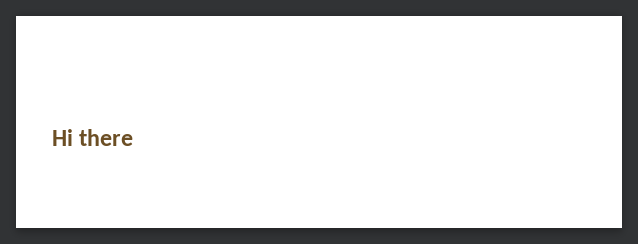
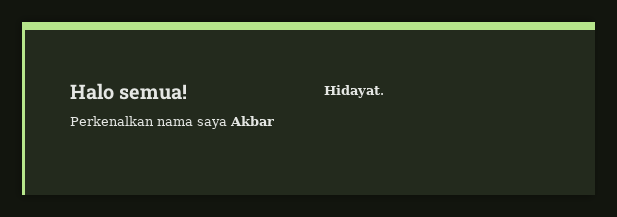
[52,129,134,146] Hi there -> [70,83,188,100] [70,116,274,129] [324,85,384,98] Halo semua! // Perkenalkan nama saya Akbar Hidayat.

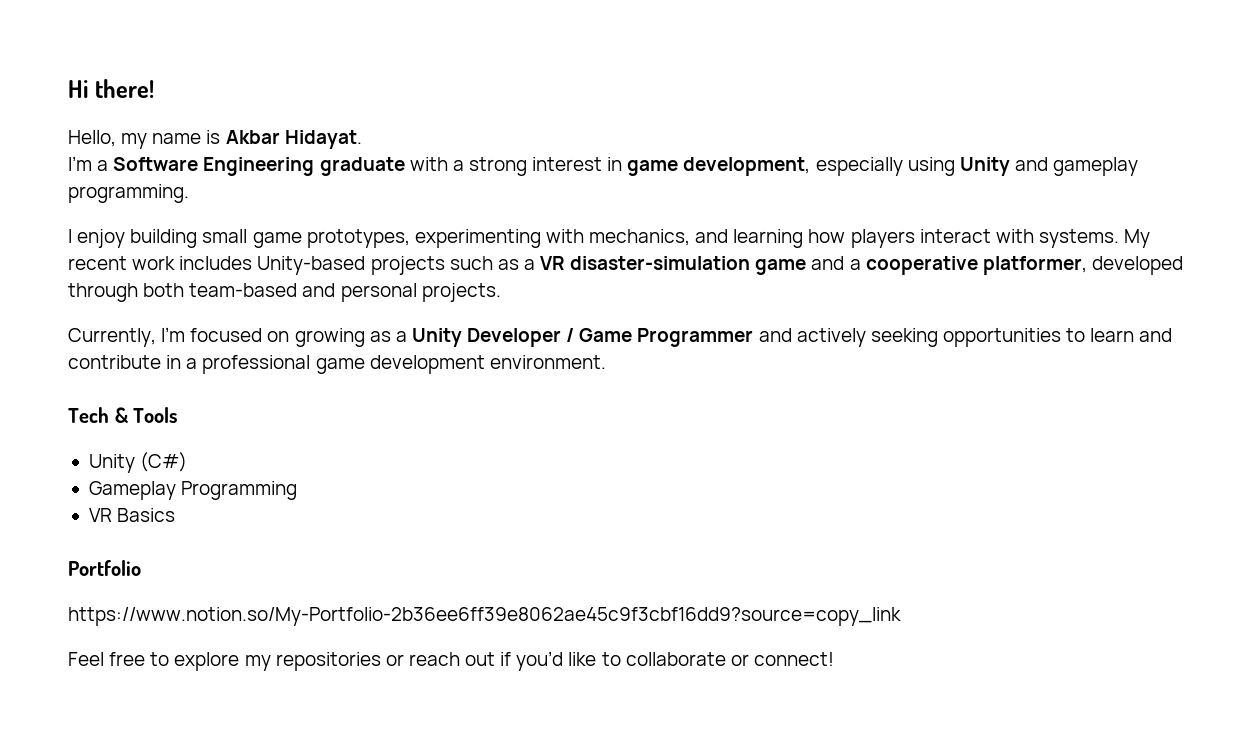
[70,83,188,100] [70,116,274,129] [324,85,384,98] Halo semua! // Perkenalkan nama saya Akbar Hidayat. -> [68,79,155,98] [68,130,362,149] [68,156,1139,176] [68,184,189,203] [68,229,1151,248] [68,256,1183,275] [68,283,501,302] [68,327,1173,347] [68,355,606,374] [68,407,178,423] [88,452,188,473] [88,481,298,500] [88,508,176,522] [68,560,141,576] [68,607,901,626] [68,651,834,671] Hi there! // Hello, my name is Akbar Hidayat. // I’m a Software Engineering graduate with a strong interest in game development, especially using Unity and gameplay programming. // I enjoy building small game prototypes, experimenting with mechanics, and learning how players interact with systems. My recent work includes Unity-based projects such as a VR disaster-simulation game and a cooperative platformer, developed through both team-based and personal projects. // Currently, I’m focused on growing as a Unity Developer / Game Programmer and actively seeking opportunities to learn and contribute in a professional game development environment. // Tech & Tools // Unity (C#) // Gameplay Programming // VR Basics // Portfolio // https://www.notion.so/My-Portfolio-2b36ee6ff39e8062ae45c9f3cbf16dd9?source=copy_link // Feel free to explore my repositories or reach out if you’d like to collaborate or connect!

